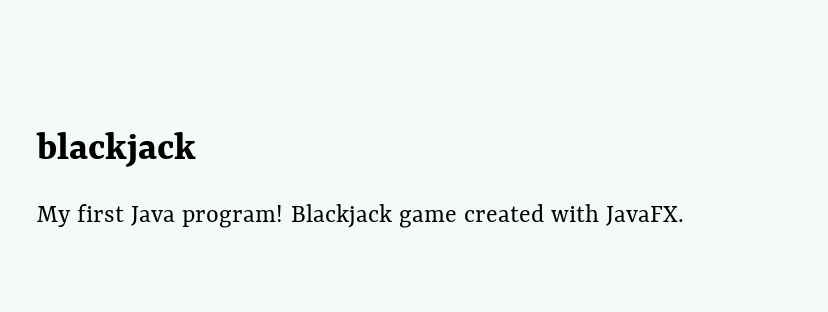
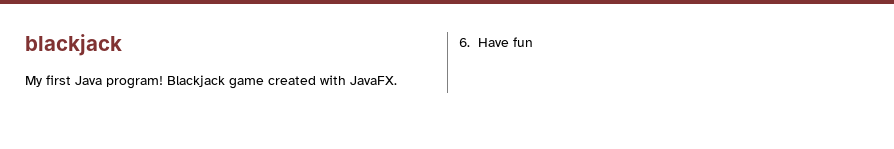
(685, 216) none -> [459,37,533,47] // 6. Have fun

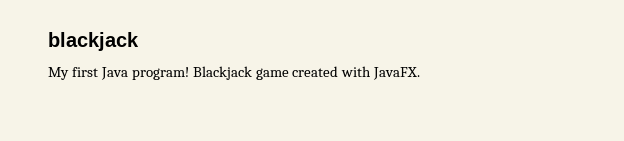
[459,37,533,47] // 6. Have fun -> (421, 73) none

